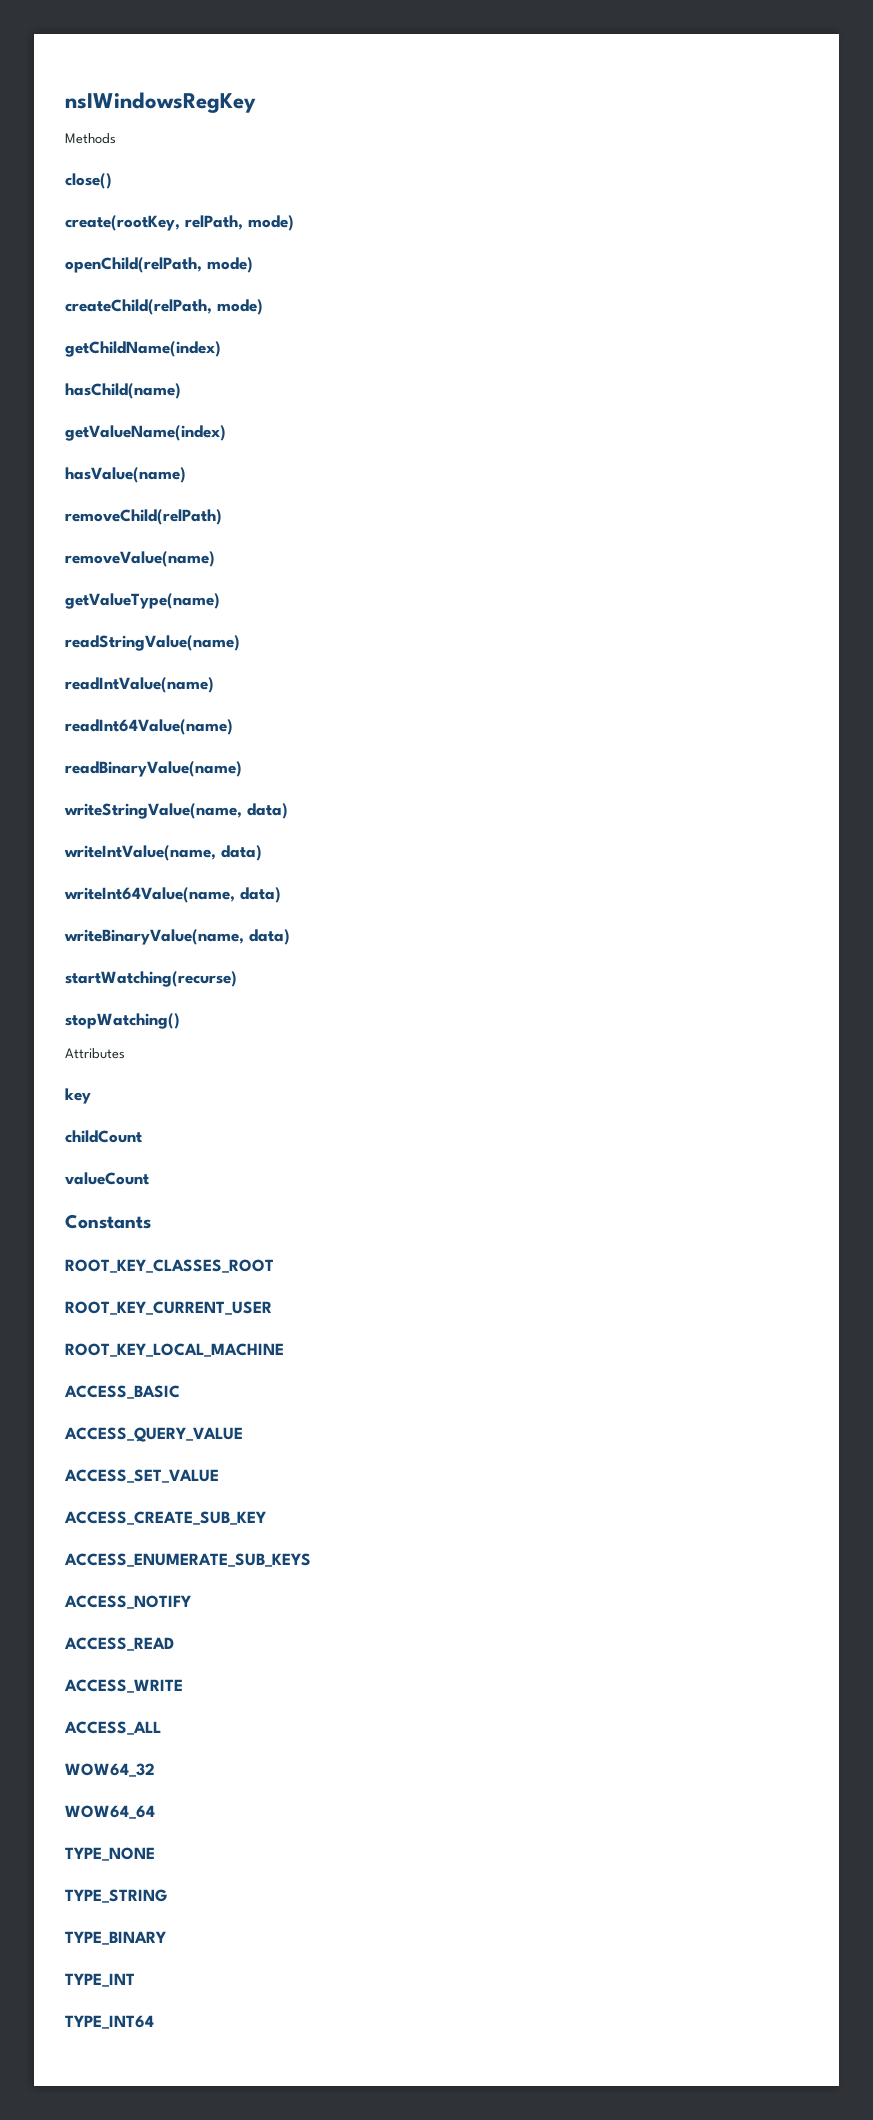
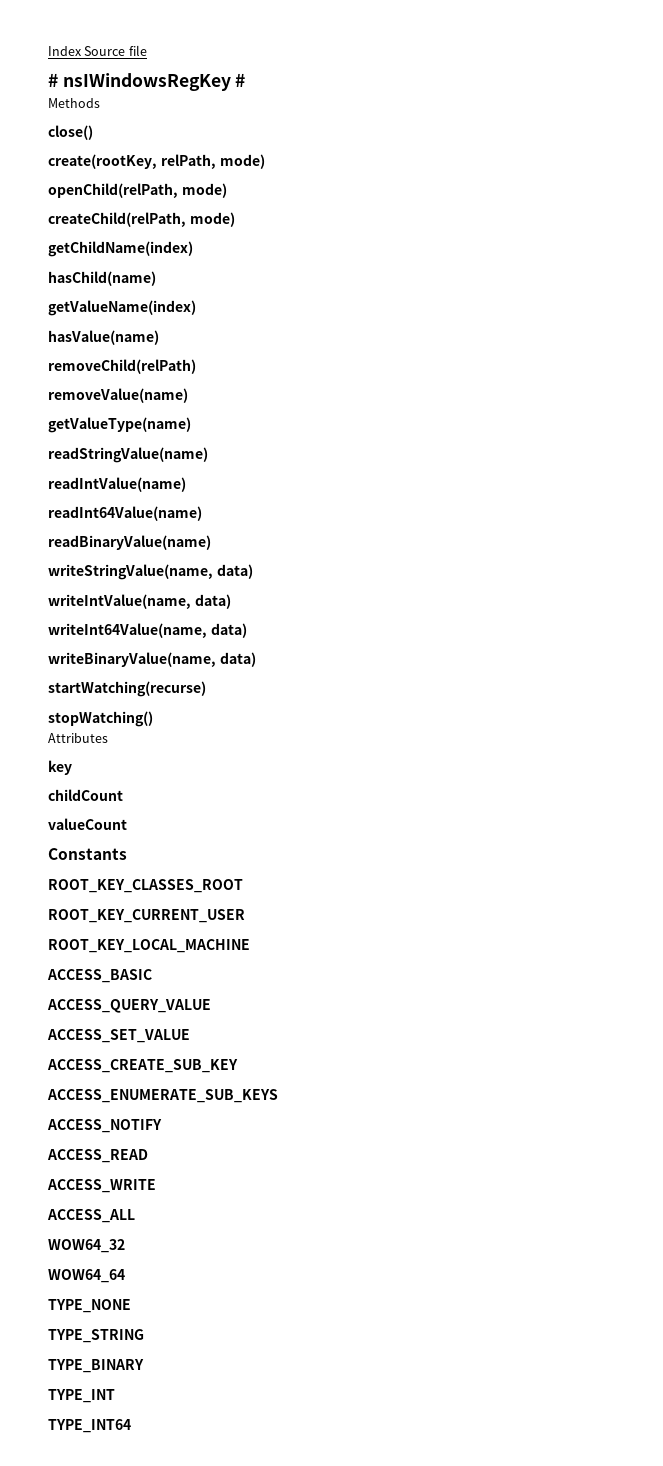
(65, 102) none -> [48,45,147,56] [48,73,58,87] Index Source file // #
(256, 102) none -> [235,73,246,87] #

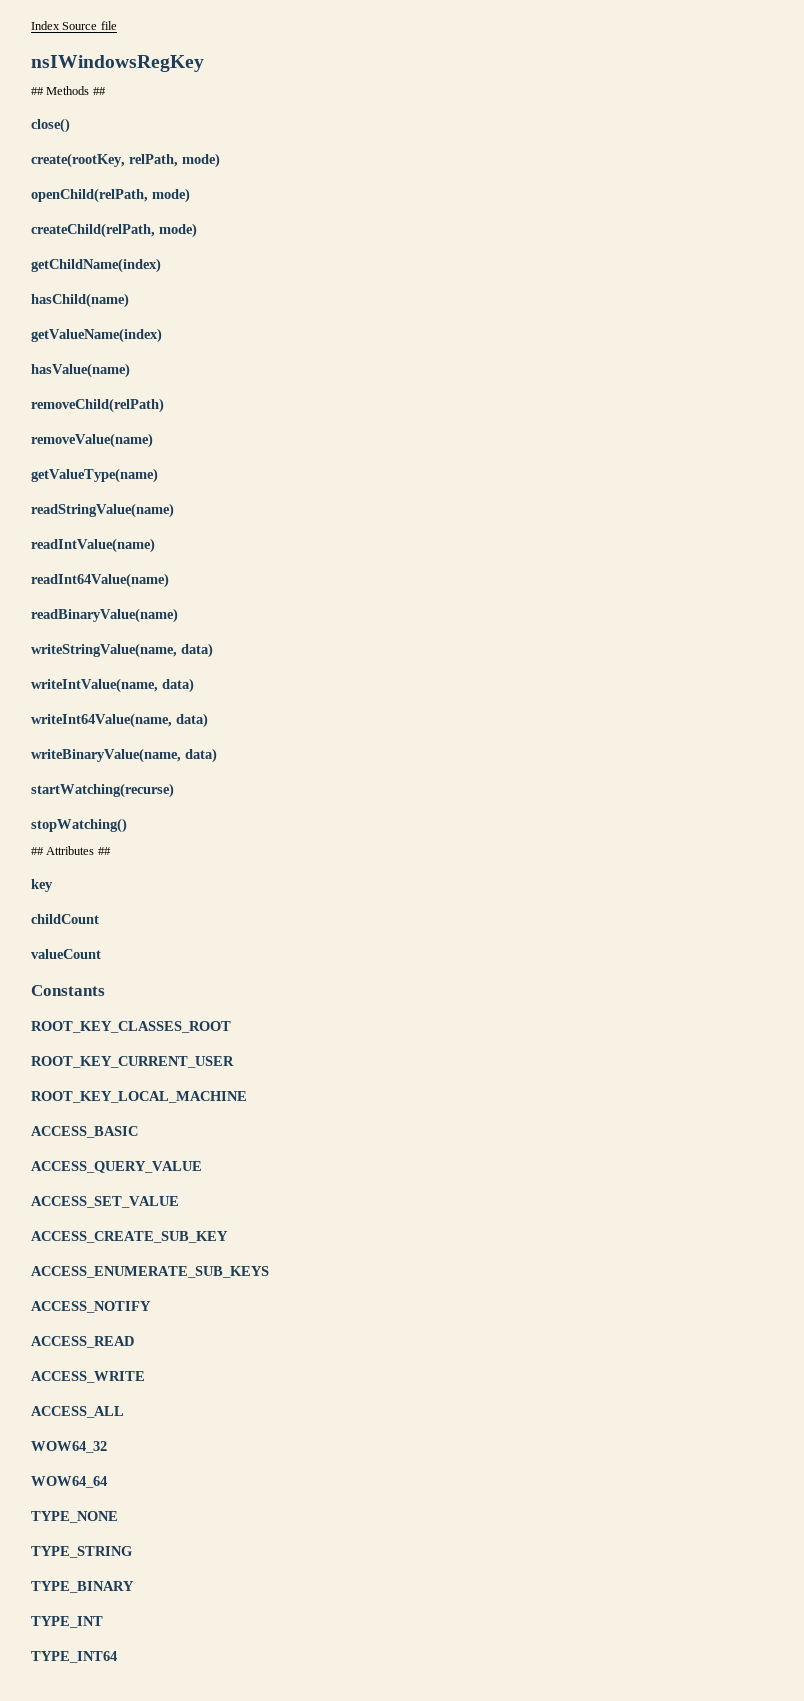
[48,73,58,87] # -> (117, 25) none
[235,73,246,87] # // -> [31,87,44,95] // ##
(100, 103) none -> [92,87,106,95] ##
(153, 719) none -> [31,847,44,855] ##
(108, 738) none -> [97,847,111,855] ##

